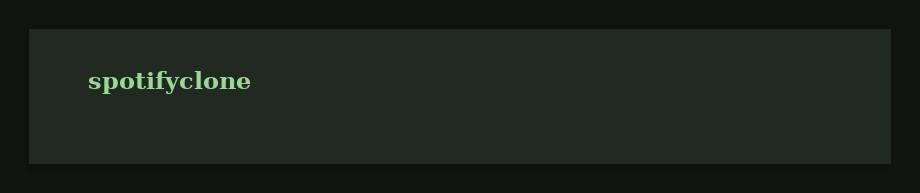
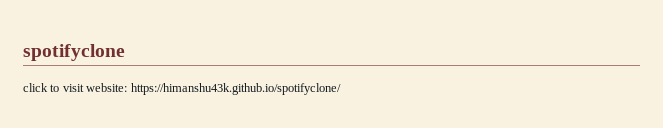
(251, 82) none -> [23,83,341,95] // click to visit website: https://himanshu43k.github.io/spotifyclone/

